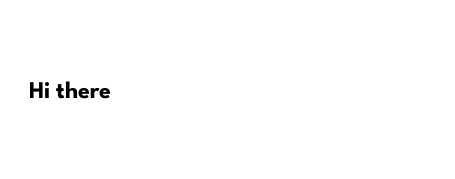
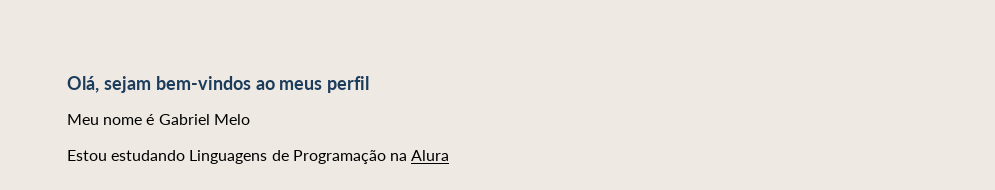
[29,81,112,99] Hi there -> [67,76,370,93] [67,114,250,125] [67,150,450,164] Olá, sejam bem-vindos ao meus perfil // Meu nome é Gabriel Melo // Estou estudando Linguagens de Programação na Alura

